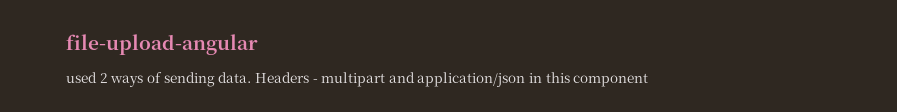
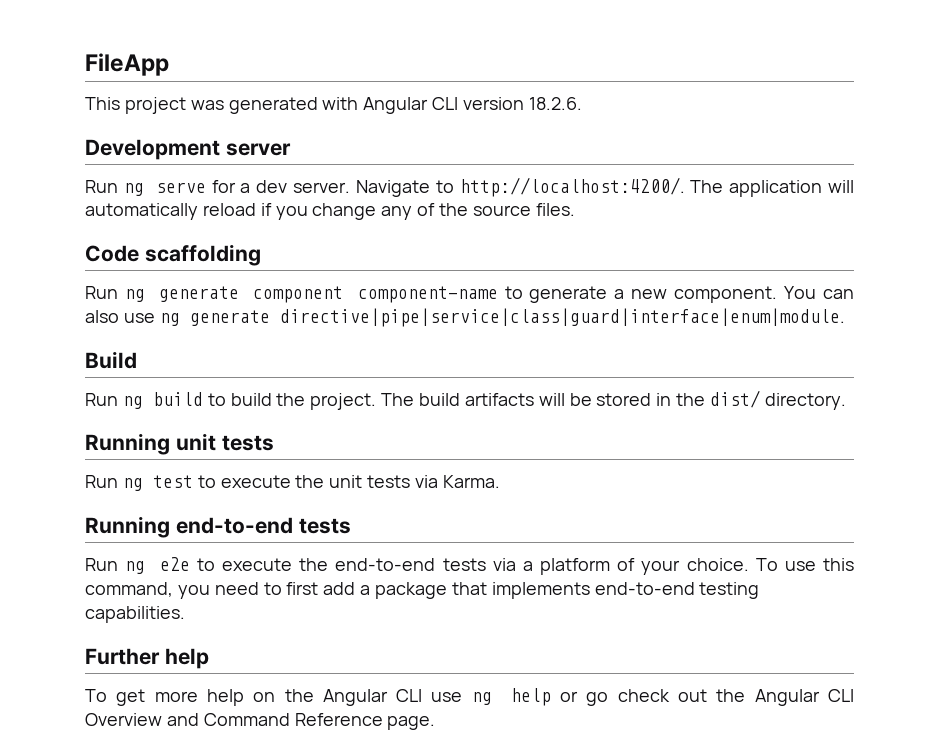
[66,34,258,55] [66,72,649,87] file-upload-angular // used 2 ways of sending data. Headers - multipart and application/json in this component -> [85,53,169,76] [85,97,582,114] [85,139,291,160] [85,177,855,197] [85,203,575,220] [85,244,261,266] [85,286,854,303] [85,308,845,327] [85,351,137,369] [85,390,846,410] [85,433,274,455] [85,475,500,491] [85,516,351,538] [85,557,854,575] [85,582,760,599] [85,606,185,623] [85,648,209,669] [85,688,855,706] [85,713,436,730] FileApp // This project was generated with Angular CLI version 18.2.6. // Development server // Run ng serve for a dev server. Navigate to http://localhost:4200/. The application will automatically reload if you change any of the source files. // Code scaffolding // Run ng generate component component-name to generate a new component. You can also use ng generate directive|pipe|service|class|guard|interface|enum|module. // Build // Run ng build to build the project. The build artifacts will be stored in the dist/ directory. // Running unit tests // Run ng test to execute the unit tests via Karma. // Running end-to-end tests // Run ng e2e to execute the end-to-end tests via a platform of your choice. To use this command, you need to first add a package that implements end-to-end testing capabilities. // Further help // To get more help on the Angular CLI use ng help or go check out the Angular CLI Overview and Command Reference page.

